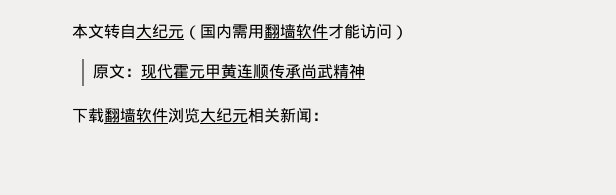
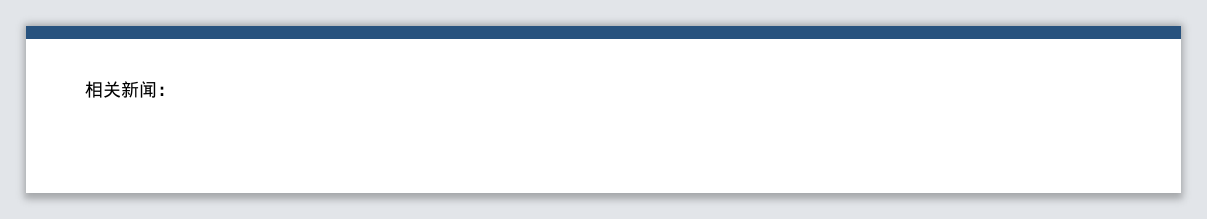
[72,23,408,40] [93,63,366,79] [72,107,248,123] 本文转自大纪元（国内需用翻墙软件才能访问） // 原文：现代霍元甲黄连顺传承尚武精神 // 下载翻墙软件浏览大纪元 -> (85, 89) none

